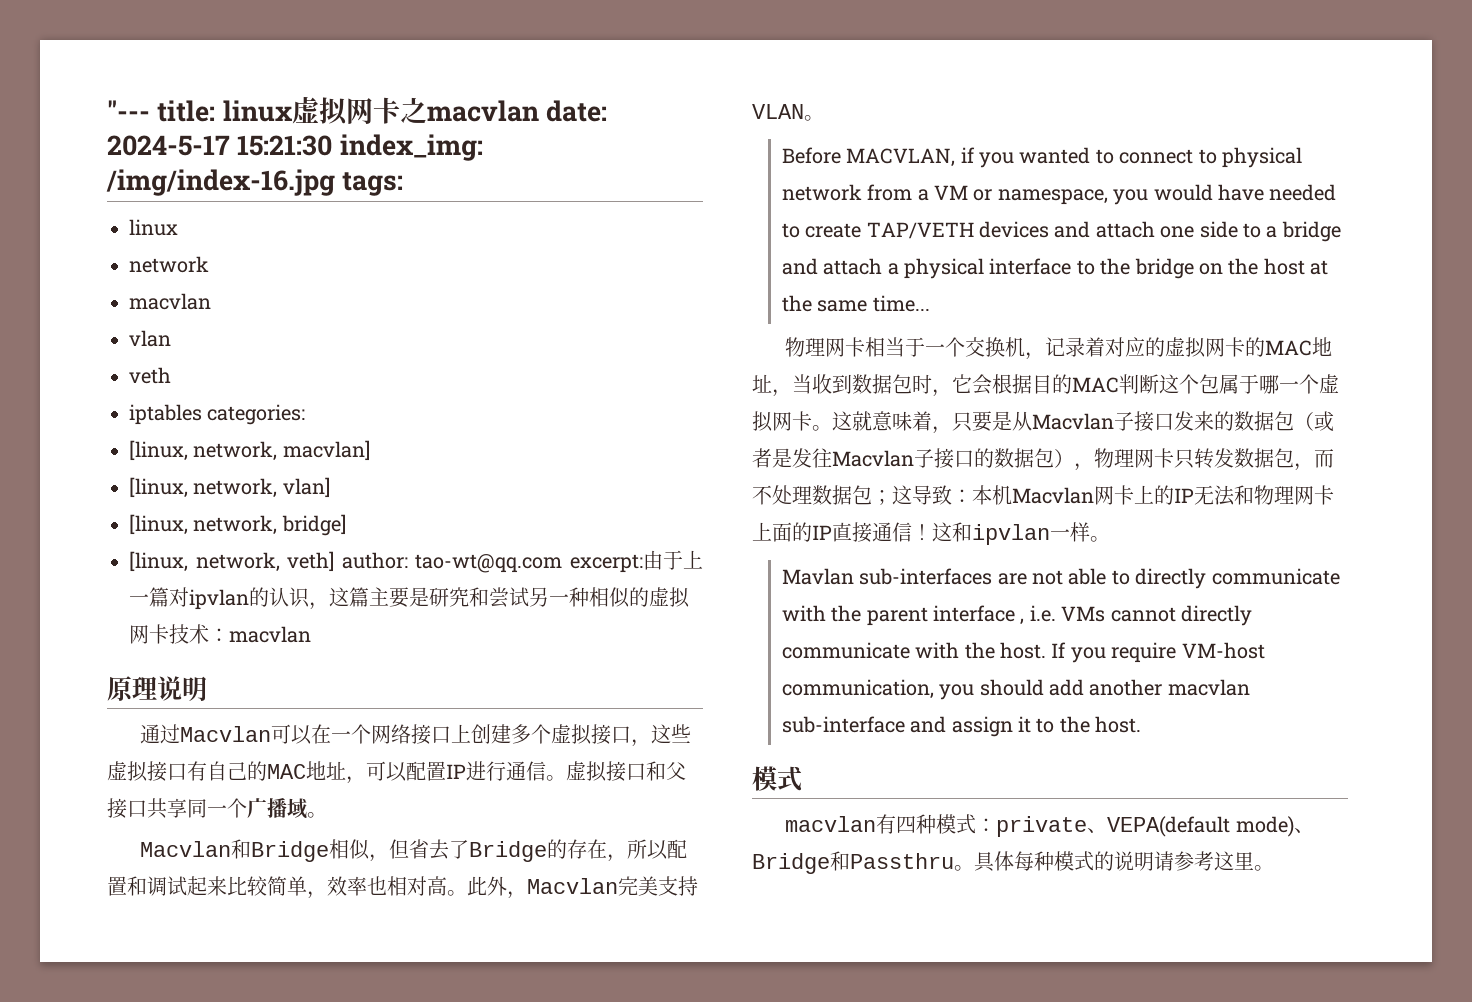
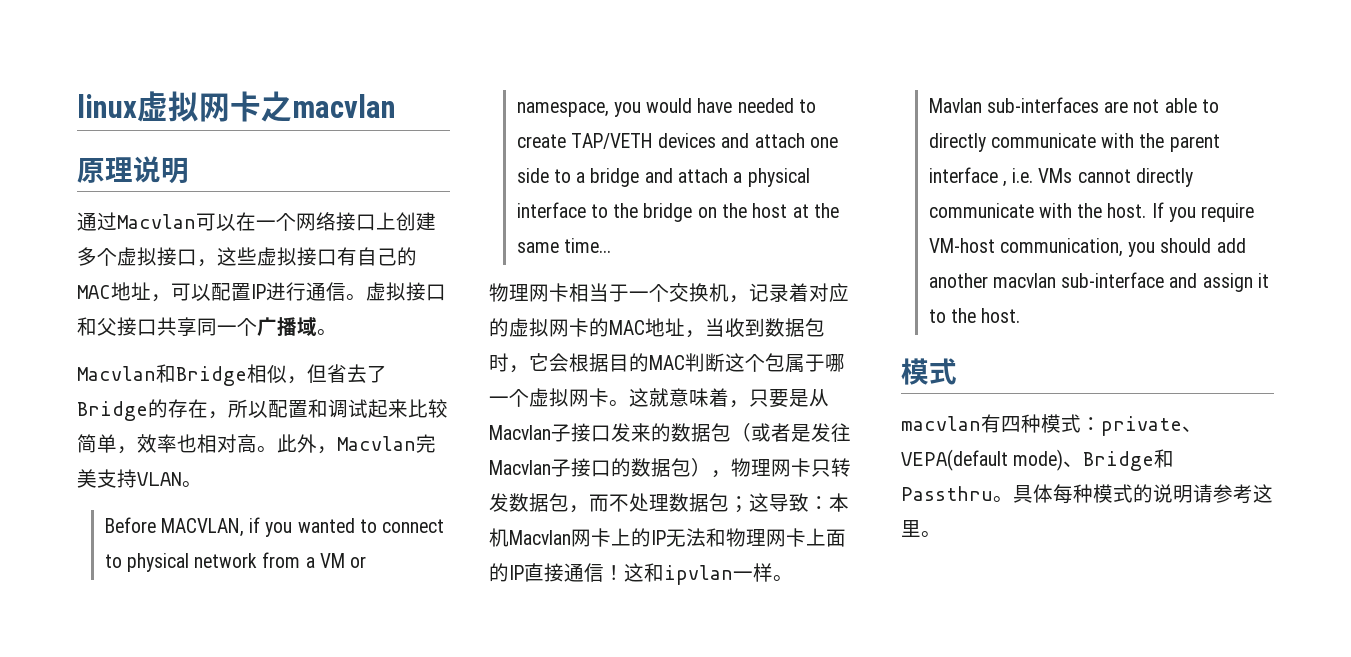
[107,100,216,122] "--- title: -> (77, 106) none
[545,100,607,122] [107,134,483,161] [106,169,404,196] [129,219,178,236] [129,256,209,273] [129,293,211,310] [129,330,171,347] [129,367,171,384] [129,404,306,425] [129,440,370,461] [129,477,330,498] [129,514,346,536] [129,550,703,573] [129,587,690,610] [129,624,311,644] date: 2024-5-17 15:21:30 index_img: /img/index-16.jpg tags: // linux // network // macvlan // vlan // veth // iptables categories: // [linux, network, macvlan] // [linux, network, vlan] // [linux, network, bridge] // [linux, network, veth] author: tao-wt@qq.com excerpt:由于上一篇对ipvlan的认识，这篇主要是研究和尝试另一种相似的虚拟网卡技术：macvlan -> (396, 106) none

